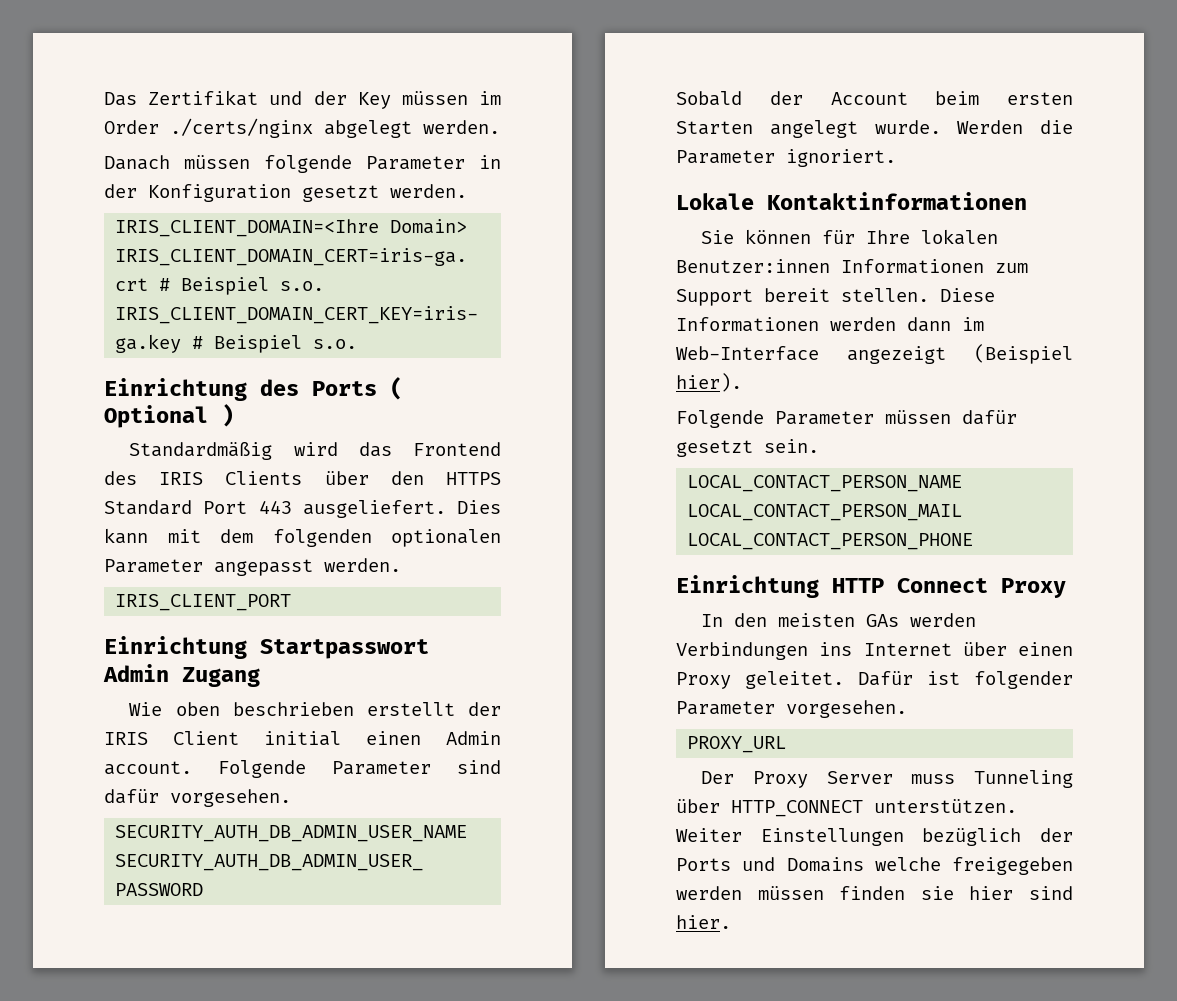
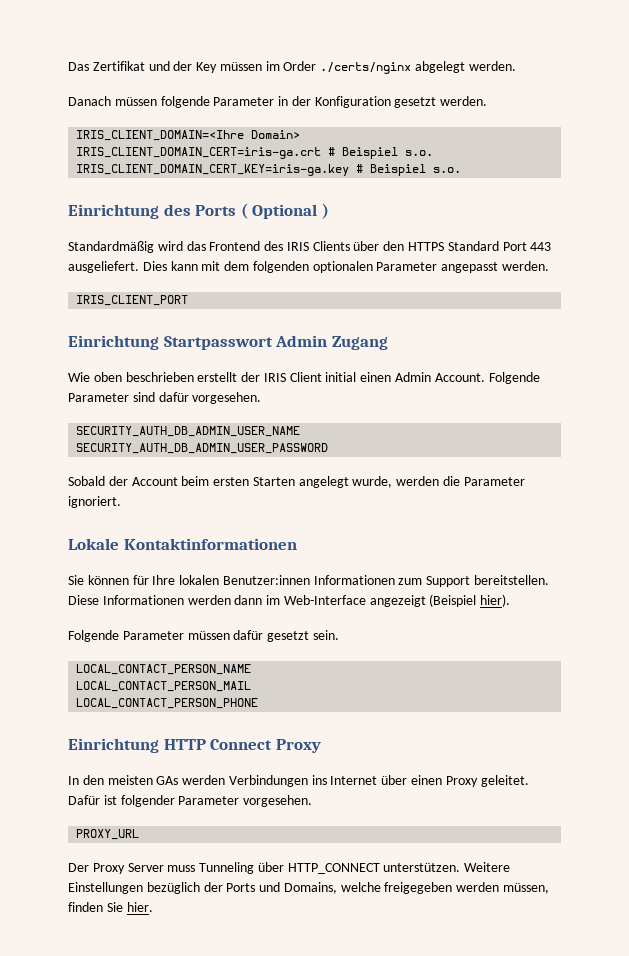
[104,761,192,775] account. -> [434,373,485,382] Account.
[874,120,1024,134] wurde. Werden -> [352,476,440,488] wurde, werden
[764,288,929,302] bereit stellen. -> [474,575,550,585] bereitstellen.
[676,828,742,842] Weiter -> [464,862,511,872] Weitere
[786,857,864,872] Domains -> [283,882,337,894] Domains,
[757,886,1073,900] müssen finden sie hier sind -> [503,883,550,894] [68,902,123,912] müssen, finden Sie

